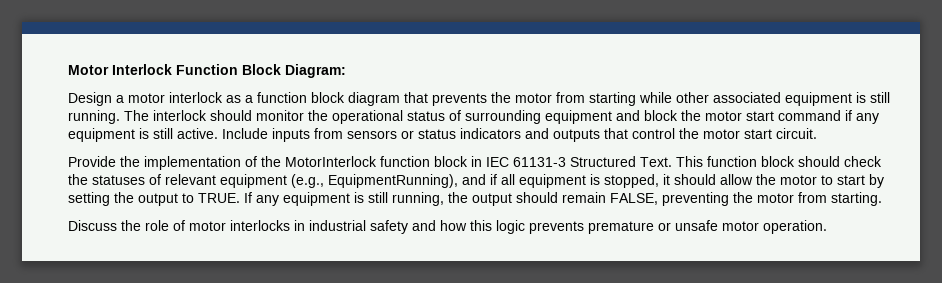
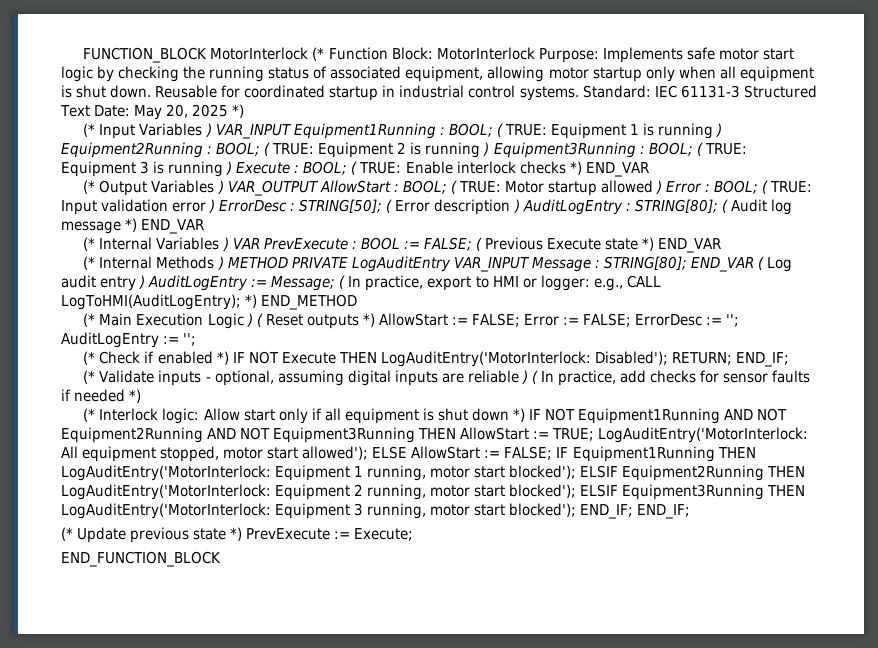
[68,64,346,78] [68,92,890,106] [68,110,879,124] [68,128,817,142] [68,156,882,170] [68,174,884,188] [68,192,882,206] [68,220,827,234] Motor Interlock Function Block Diagram: // Design a motor interlock as a function block diagram that prevents the motor from starting while other associated equipment is still running. The interlock should monitor the operational status of surrounding equipment and block the motor start command if any equipment is still active. Include inputs from sensors or status indicators and outputs that control the motor start circuit. // Provide the implementation of the MotorInterlock function block in IEC 61131-3 Structured Text. This function block should check the statuses of relevant equipment (e.g., EquipmentRunning), and if all equipment is stopped, it should allow the motor to start by setting the output to TRUE. If any equipment is still running, the output should remain FALSE, preventing the motor from starting. // Discuss the role of motor interlocks in industrial safety and how this logic prevents premature or unsafe motor operation. -> [83,47,794,63] [61,66,814,82] [61,85,817,101] [60,104,245,120] [83,123,723,139] [61,142,747,158] [61,161,649,177] [83,180,813,196] [61,199,792,215] [61,218,205,234] [83,237,722,253] [83,256,792,272] [61,275,661,291] [61,294,358,310] [83,313,740,329] [61,332,197,348] [83,351,789,367] [83,370,811,386] [61,389,142,403] [83,408,788,424] [61,427,809,443] [61,446,756,462] [61,465,806,481] [61,484,806,500] [61,503,691,519] [61,527,414,543] [61,551,221,567] FUNCTION_BLOCK MotorInterlock (* Function Block: MotorInterlock Purpose: Implements safe motor start logic by checking the running status of associated equipment, allowing motor startup only when all equipment is shut down. Reusable for coordinated startup in industrial control systems. Standard: IEC 61131-3 Structured Text Date: May 20, 2025 *) // (* Input Variables ) VAR_INPUT Equipment1Running : BOOL; ( TRUE: Equipment 1 is running ) Equipment2Running : BOOL; ( TRUE: Equipment 2 is running ) Equipment3Running : BOOL; ( TRUE: Equipment 3 is running ) Execute : BOOL; ( TRUE: Enable interlock checks *) END_VAR // (* Output Variables ) VAR_OUTPUT AllowStart : BOOL; ( TRUE: Motor startup allowed ) Error : BOOL; ( TRUE: Input validation error ) ErrorDesc : STRING[50]; ( Error description ) AuditLogEntry : STRING[80]; ( Audit log message *) END_VAR // (* Internal Variables ) VAR PrevExecute : BOOL := FALSE; ( Previous Execute state *) END_VAR // (* Internal Methods ) METHOD PRIVATE LogAuditEntry VAR_INPUT Message : STRING[80]; END_VAR ( Log audit entry ) AuditLogEntry := Message; ( In practice, export to HMI or logger: e.g., CALL LogToHMI(AuditLogEntry); *) END_METHOD // (* Main Execution Logic ) ( Reset outputs *) AllowStart := FALSE; Error := FALSE; ErrorDesc := ''; AuditLogEntry := ''; // (* Check if enabled *) IF NOT Execute THEN LogAuditEntry('MotorInterlock: Disabled'); RETURN; END_IF; // (* Validate inputs - optional, assuming digital inputs are reliable ) ( In practice, add checks for sensor faults if needed *) // (* Interlock logic: Allow start only if all equipment is shut down *) IF NOT Equipment1Running AND NOT Equipment2Running AND NOT Equipment3Running THEN AllowStart := TRUE; LogAuditEntry('MotorInterlock: All equipment stopped, motor start allowed'); ELSE AllowStart := FALSE; IF Equipment1Running THEN LogAuditEntry('MotorInterlock: Equipment 1 running, motor start blocked'); ELSIF Equipment2Running THEN LogAuditEntry('MotorInterlock: Equipment 2 running, motor start blocked'); ELSIF Equipment3Running THEN LogAuditEntry('MotorInterlock: Equipment 3 running, motor start blocked'); END_IF; END_IF; // (* Update previous state *) PrevExecute := Execute; // END_FUNCTION_BLOCK

